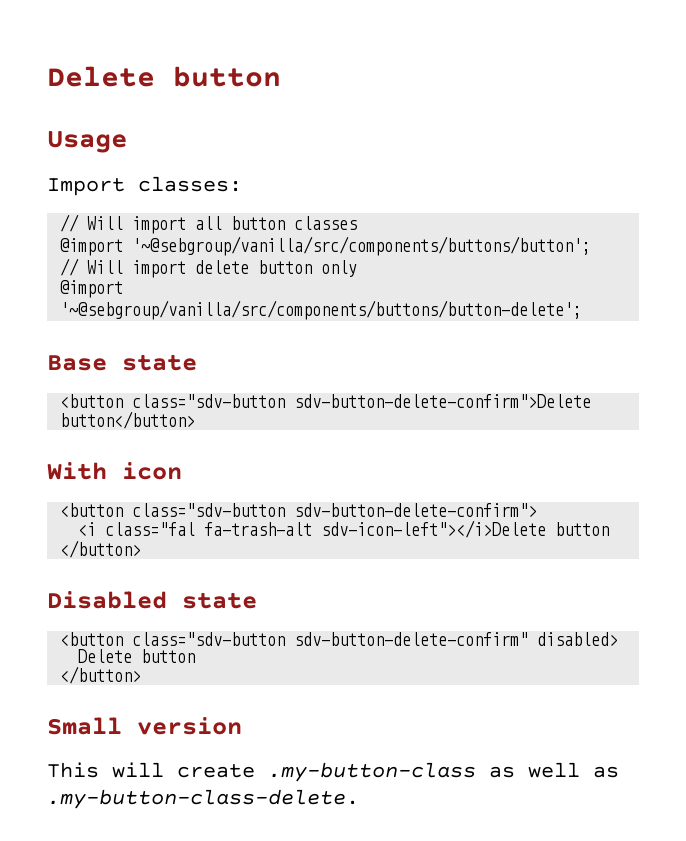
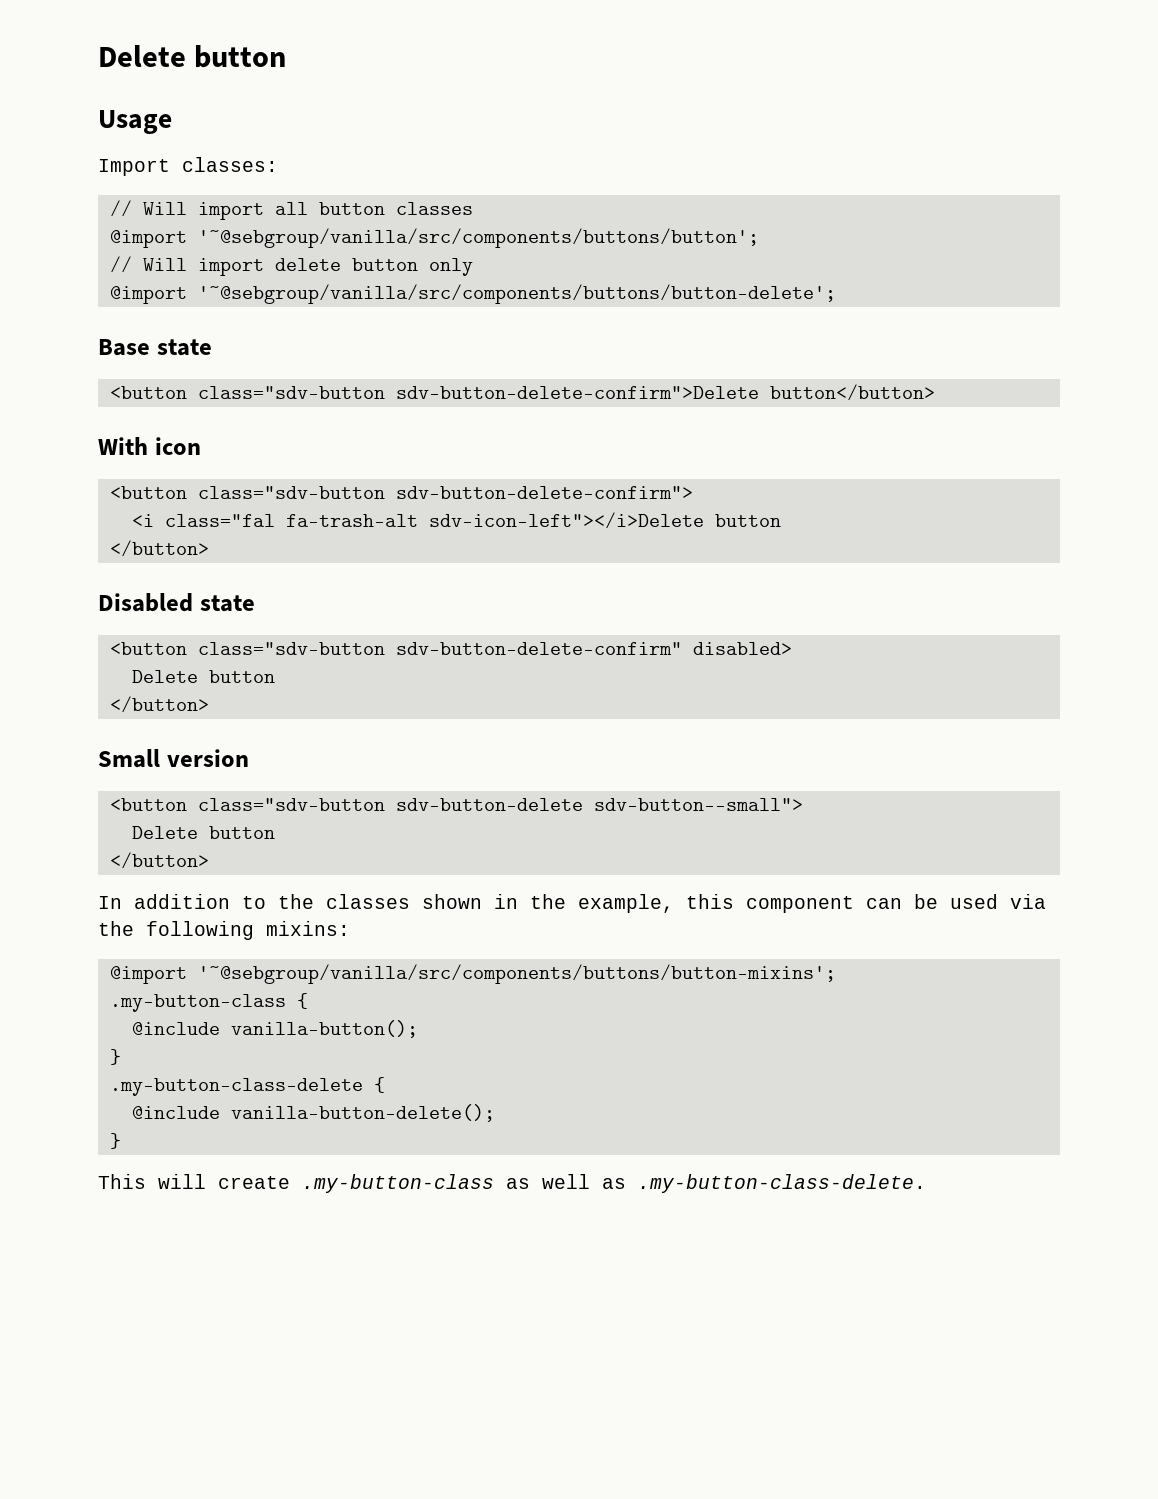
(242, 726) none -> [109,798,803,811] [131,826,275,839] [109,852,209,869] [98,894,1046,913] [98,921,350,940] [109,964,836,984] [109,993,308,1012] [131,1020,418,1038] [109,1049,121,1065] [109,1077,385,1096] [131,1104,495,1122] [109,1133,121,1149] // <button class="sdv-button sdv-button-delete sdv-button--small"> // Delete button // </button> // In addition to the classes shown in the example, this component can be used via the following mixins: // @import '~@sebgroup/vanilla/src/components/buttons/button-mixins'; // .my-button-class { // @include vanilla-button(); // } // .my-button-class-delete { // @include vanilla-button-delete(); // }

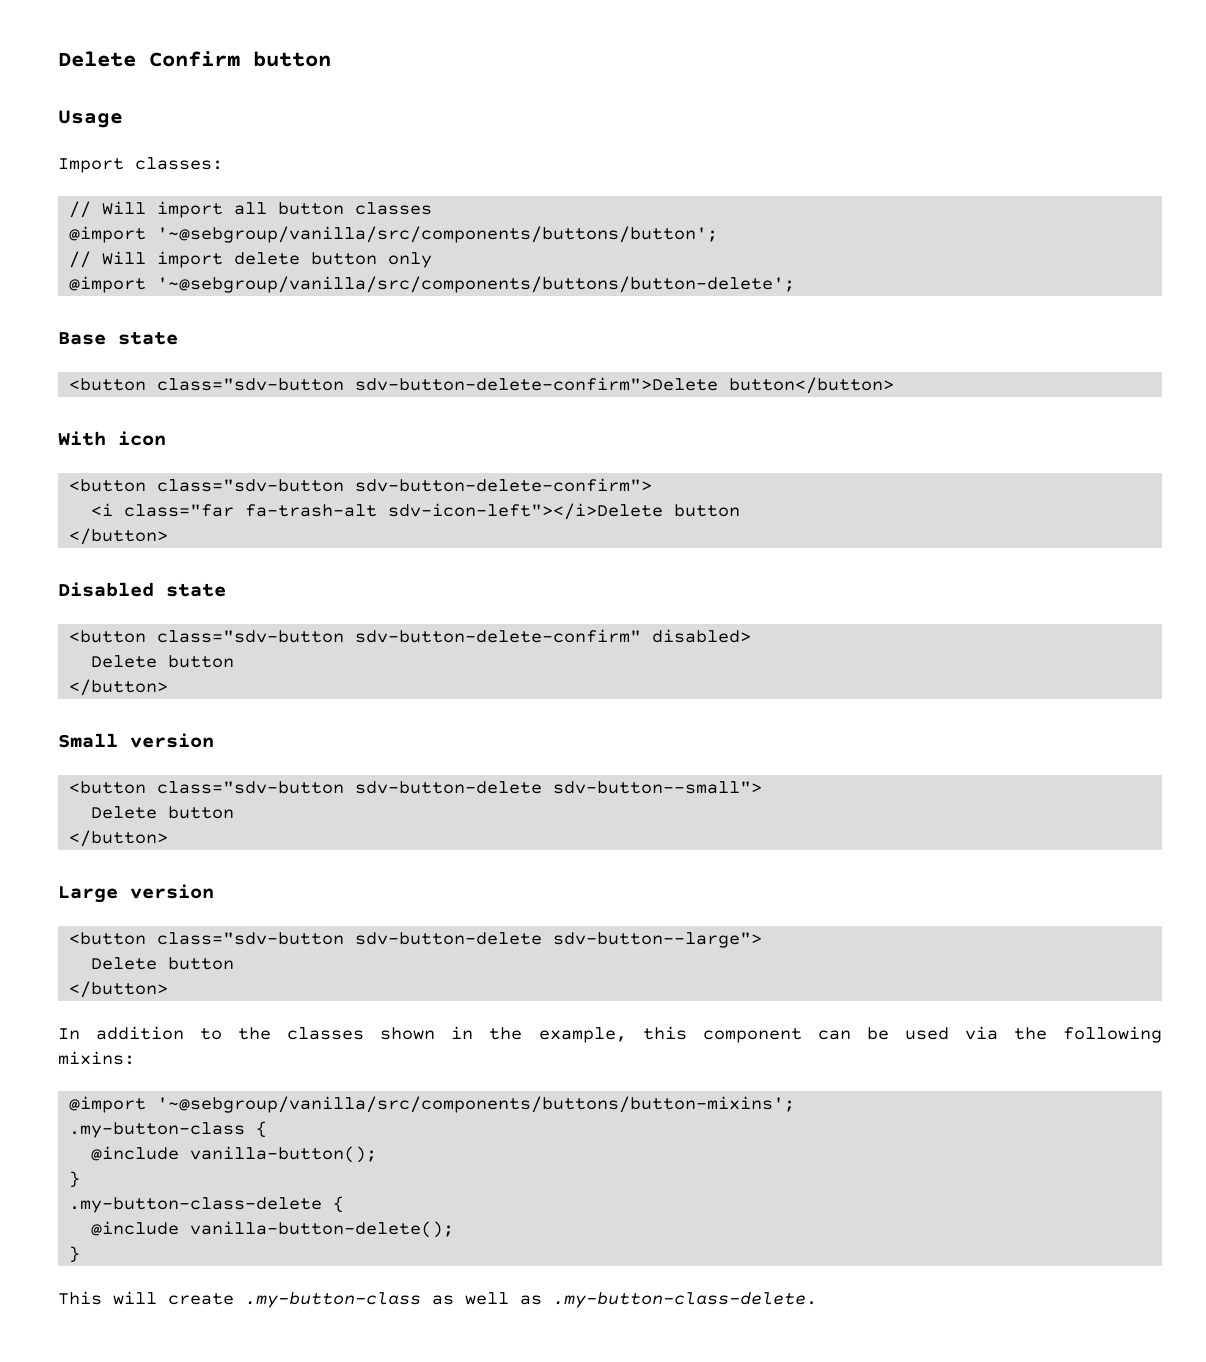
[98,45,186,67] Delete -> [58,51,240,67] Delete Confirm
[164,514,275,527] class="fal -> [124,504,235,517] class="far
(209, 860) none -> [58,884,214,903] [69,932,763,948] [91,957,235,970] [69,981,169,998] // Large version // <button class="sdv-button sdv-button-delete sdv-button--large"> // Delete button // </button>

